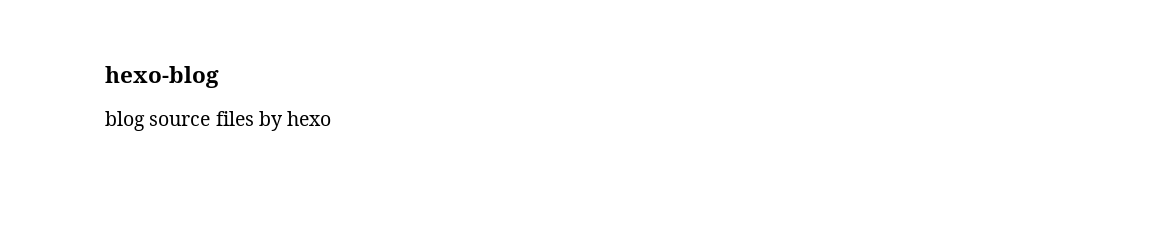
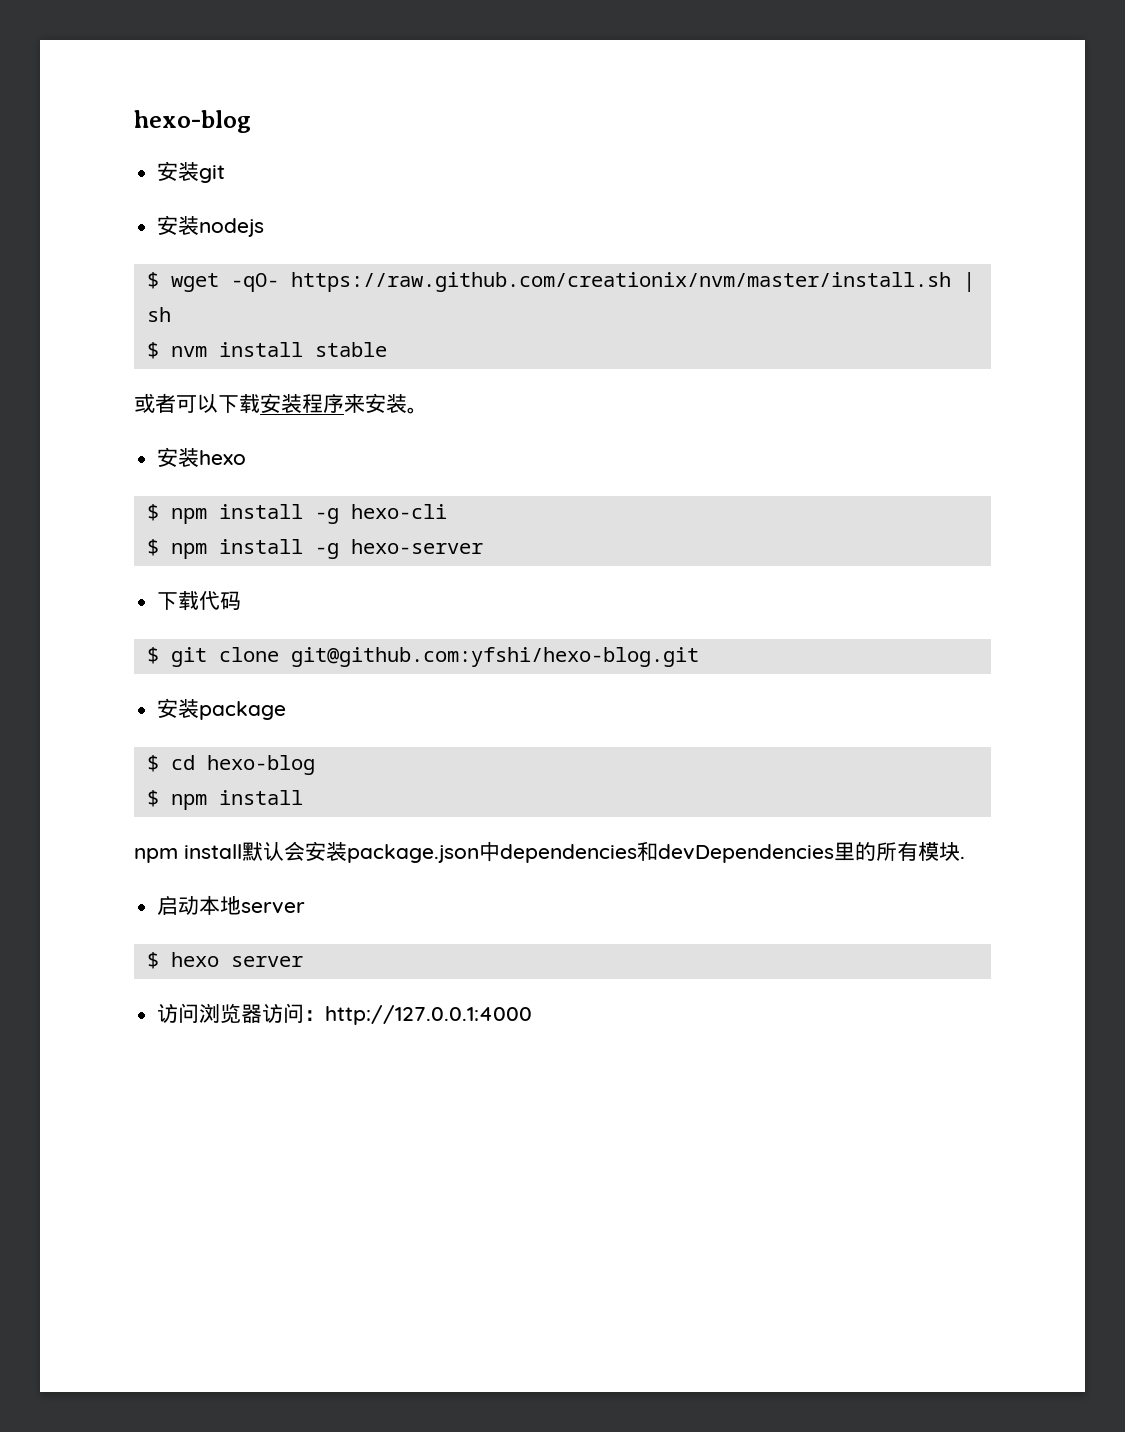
[105,66,219,88] [105,111,332,131] hexo-blog // blog source files by hexo -> [134,110,251,133] [157,161,226,183] [157,215,265,237] [146,272,975,292] [146,307,171,322] [146,342,387,359] [134,393,428,414] [157,447,247,467] [146,504,447,524] [146,539,483,559] [157,591,242,611] [146,647,699,667] [157,698,287,720] [146,755,315,775] [146,790,303,810] [134,841,965,863] [157,895,306,915] [146,952,303,969] [157,1003,533,1025] hexo-blog // 安装git // 安装nodejs // $ wget -qO- https://raw.github.com/creationix/nvm/master/install.sh | sh // $ nvm install stable // 或者可以下载安装程序来安装。 // 安装hexo // $ npm install -g hexo-cli // $ npm install -g hexo-server // 下载代码 // $ git clone git@github.com:yfshi/hexo-blog.git // 安装package // $ cd hexo-blog // $ npm install // npm install默认会安装package.json中dependencies和devDependencies里的所有模块. // 启动本地server // $ hexo server // 访问浏览器访问：http://127.0.0.1:4000

